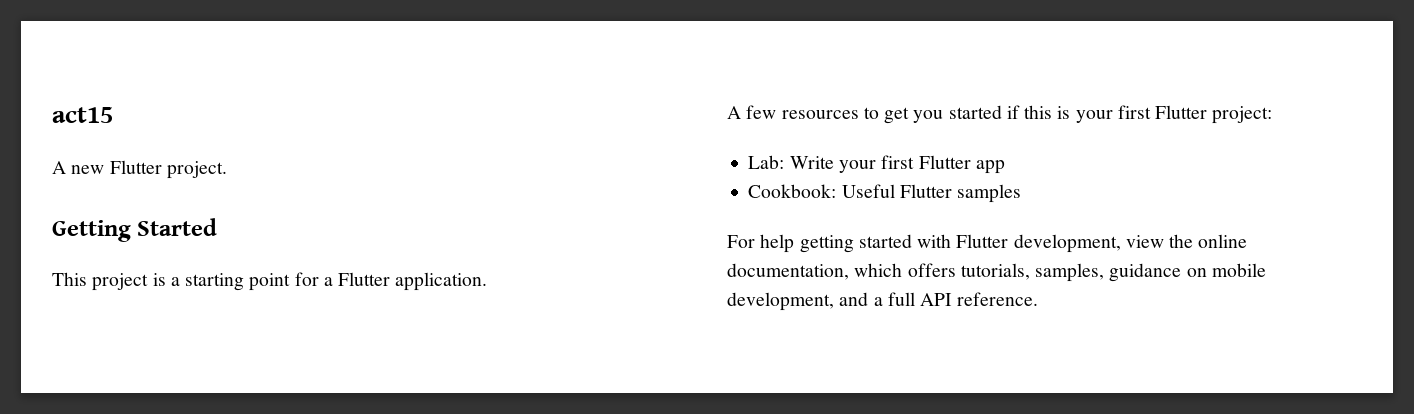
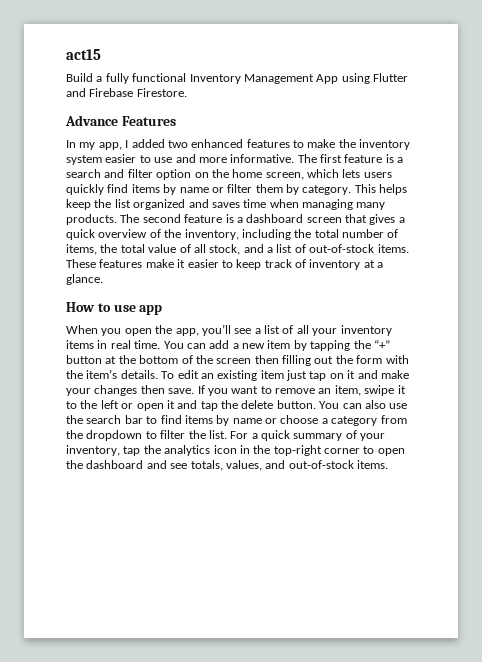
[52,160,227,179] [52,218,218,242] [52,272,488,291] [727,105,1273,124] [748,155,1005,174] [748,184,1022,203] [727,234,1248,253] [727,263,1266,282] [727,292,1039,311] A new Flutter project. // Getting Started // This project is a starting point for a Flutter application. // A few resources to get you started if this is your first Flutter project: // Lab: Write your first Flutter app // Cookbook: Useful Flutter samples // For help getting started with Flutter development, view the online documentation, which offers tutorials, samples, guidance on mobile development, and a full API reference. -> [66,73,408,84] [66,88,187,97] [65,115,176,126] [66,139,411,150] [66,154,404,165] [66,169,392,180] [66,184,408,195] [66,199,386,210] [66,214,405,225] [66,229,399,240] [66,244,409,255] [66,259,384,270] [66,274,103,285] [66,302,163,315] [66,324,392,336] [66,340,390,351] [66,355,409,366] [66,369,409,381] [66,385,406,396] [66,400,408,411] [66,415,407,426] [66,430,386,441] [66,445,405,456] [66,460,388,471] Build a fully functional Inventory Management App using Flutter and Firebase Firestore. // Advance Features // In my app, I added two enhanced features to make the inventory system easier to use and more informative. The first feature is a search and filter option on the home screen, which lets users quickly find items by name or filter them by category. This helps keep the list organized and saves time when managing many products. The second feature is a dashboard screen that gives a quick overview of the inventory, including the total number of items, the total value of all stock, and a list of out-of-stock items. These features make it easier to keep track of inventory at a glance. // How to use app // When you open the app, you’ll see a list of all your inventory items in real time. You can add a new item by tapping the “+” button at the bottom of the screen then filling out the form with the item’s details. To edit an existing item just tap on it and make your changes then save. If you want to remove an item, swipe it to the left or open it and tap the delete button. You can also use the search bar to find items by name or choose a category from the dropdown to filter the list. For a quick summary of your inventory, tap the analytics icon in the top-right corner to open the dashboard and see totals, values, and out-of-stock items.

